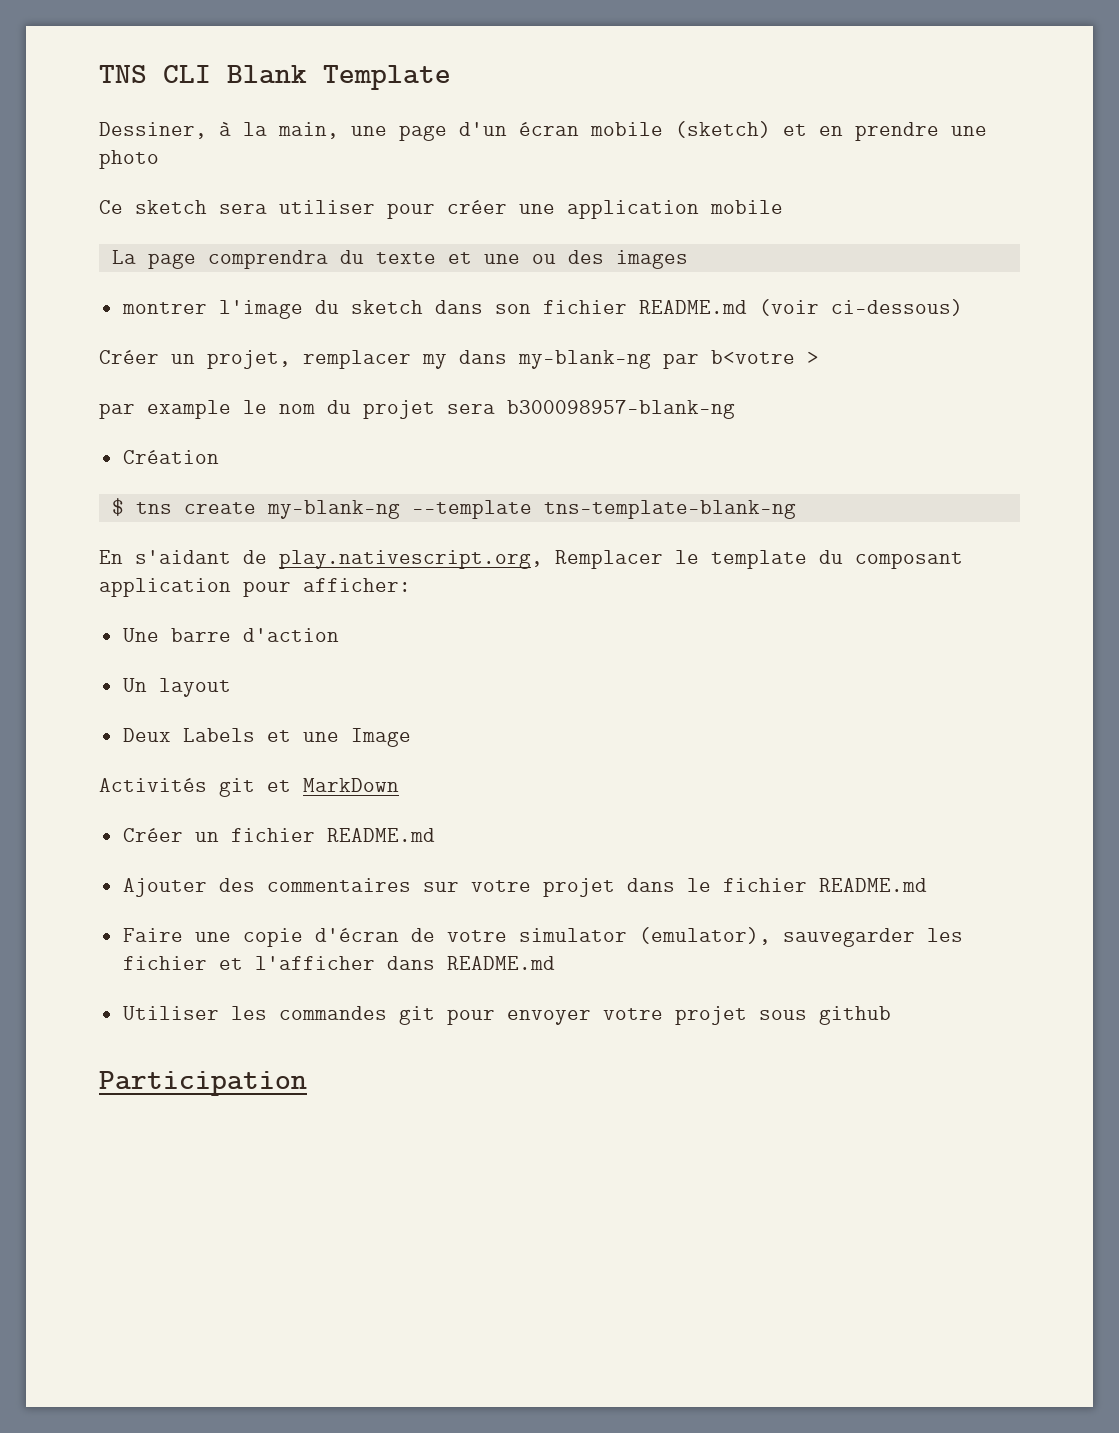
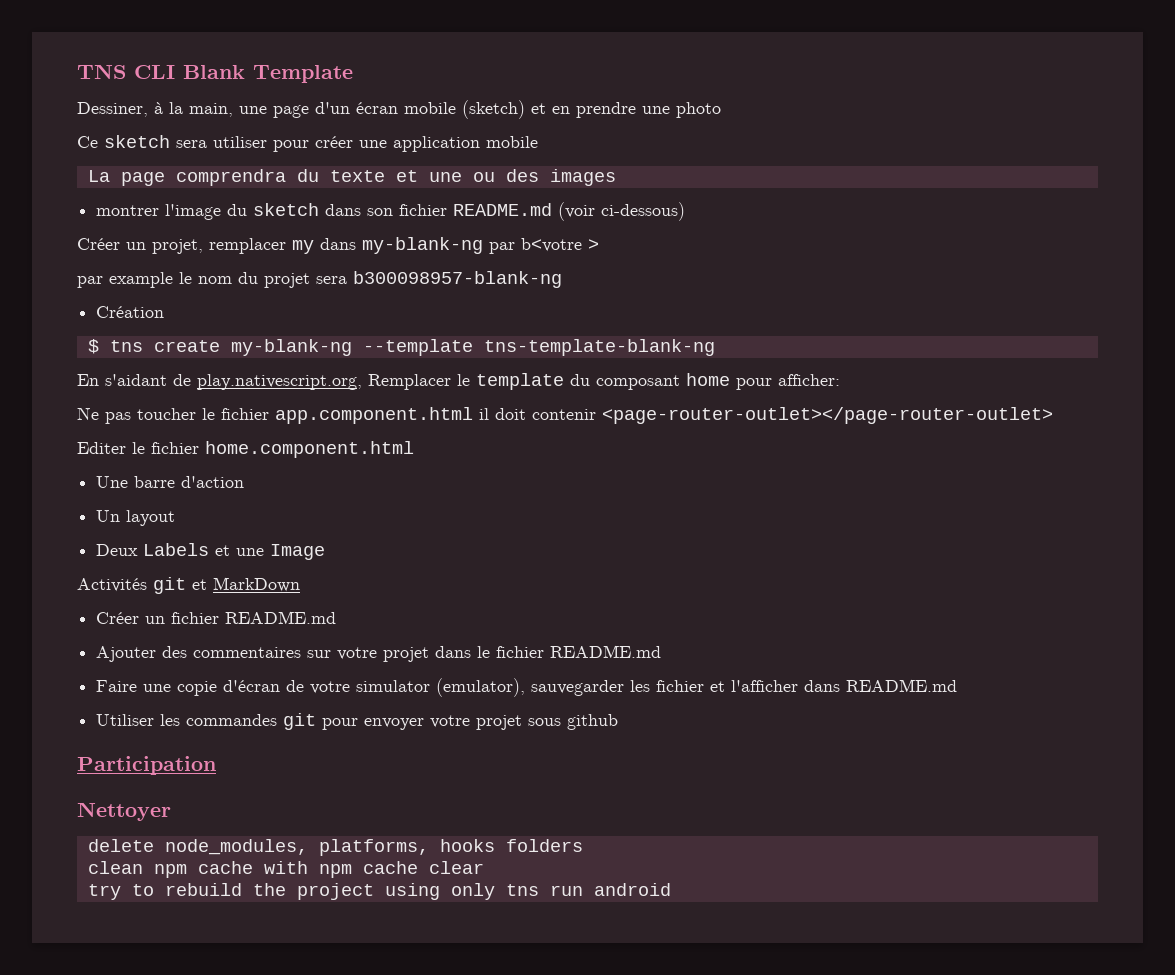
[99,578,231,597] application -> [686,373,730,386] home
(411, 585) none -> [77,407,1053,424] [77,441,414,458] // Ne pas toucher le fichier app.component.html il doit contenir <page-router-outlet></page-router-outlet> // Editer le fichier home.component.html
(307, 1083) none -> [77,802,171,821] [87,839,583,856] [87,861,484,878] [87,883,671,900] // Nettoyer // delete node_modules, platforms, hooks folders // clean npm cache with npm cache clear // try to rebuild the project using only tns run android

